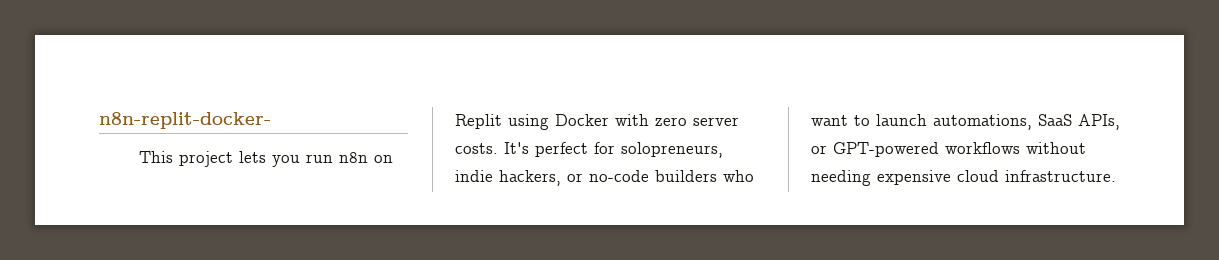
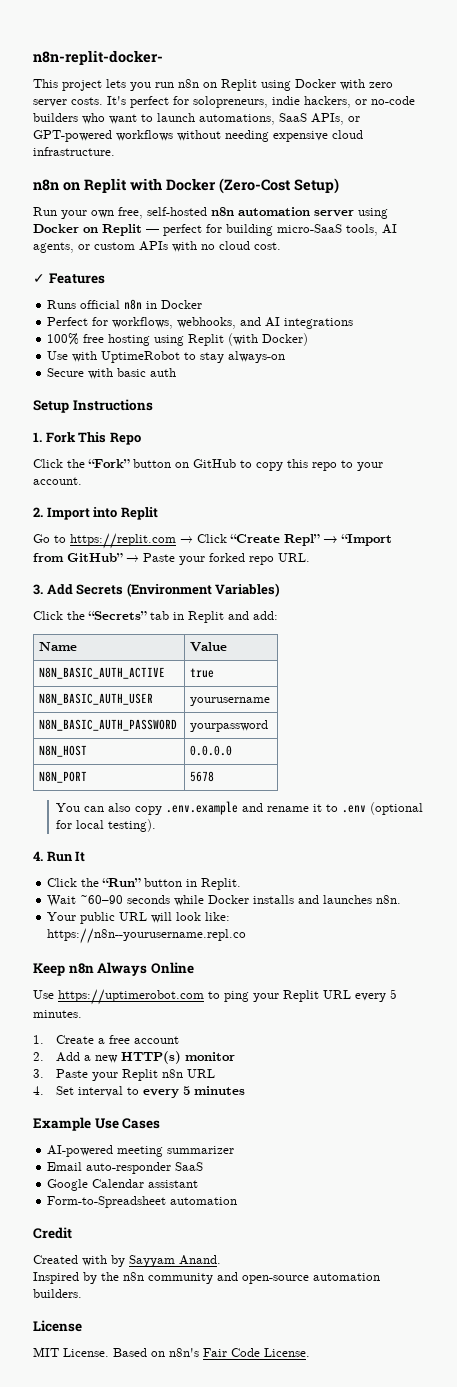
(1116, 176) none -> [33,178,339,194] [33,207,388,219] [33,224,397,236] [33,241,281,253] [33,273,105,284] [47,299,203,310] [47,317,354,329] [47,333,309,346] [47,351,286,363] [47,368,177,379] [33,399,153,413] [33,432,141,445] [33,459,383,471] [33,477,82,485] [33,507,158,520] [33,533,392,549] [33,553,310,565] [33,583,281,597] [33,611,278,623] [39,642,78,651] [190,642,228,652] [39,667,166,679] [190,668,215,678] [39,693,154,705] [190,697,271,706] [39,719,178,731] [190,720,269,732] [39,745,88,757] [190,745,233,756] [39,771,88,783] [190,771,215,782] [56,801,424,815] [56,819,157,832] [33,851,86,862] [47,878,242,890] [47,895,402,907] [47,912,231,924] [47,928,247,944] [33,962,194,976] [33,989,397,1005] [33,1010,82,1018] [33,1035,180,1044] [33,1051,236,1064] [33,1069,216,1081] [33,1086,246,1098] [33,1117,161,1131] [47,1145,235,1157] [47,1162,204,1174] [47,1179,199,1191] [47,1196,238,1208] [33,1227,72,1239] [33,1255,221,1267] [33,1272,380,1284] [33,1289,82,1298] [33,1320,82,1332] [33,1347,310,1357] // n8n on Replit with Docker (Zero-Cost Setup) // Run your own free, self-hosted n8n automation server using Docker on Replit — perfect for building micro-SaaS tools, AI agents, or custom APIs with no cloud cost. // ✓ Features // Runs official n8n in Docker // Perfect for workflows, webhooks, and AI integrations // 100% free hosting using Replit (with Docker) // Use with UptimeRobot to stay always-on // Secure with basic auth // Setup Instructions // 1. Fork This Repo // Click the “Fork” button on GitHub to copy this repo to your account. // 2. Import into Replit // Go to https://replit.com → Click “Create Repl” → “Import from GitHub” → Paste your forked repo URL. // 3. Add Secrets (Environment Variables) // Click the “Secrets” tab in Replit and add: // Name | Value // N8N_BASIC_AUTH_ACTIVE | true // N8N_BASIC_AUTH_USER | yourusername // N8N_BASIC_AUTH_PASSWORD | yourpassword // N8N_HOST | 0.0.0.0 // N8N_PORT | 5678 // You can also copy .env.example and rename it to .env (optional for local testing). // 4. Run It // Click the “Run” button in Replit. // Wait ~60–90 seconds while Docker installs and launches n8n. // Your public URL will look like: https://n8n--yourusername.repl.co // Keep n8n Always Online // Use https://uptimerobot.com to ping your Replit URL every 5 minutes. // 1. Create a free account // 2. Add a new HTTP(s) monitor // 3. Paste your Replit n8n URL // 4. Set interval to every 5 minutes // Example Use Cases // AI-powered meeting summarizer // Email auto-responder SaaS // Google Calendar assistant // Form-to-Spreadsheet automation // Credit // Created with by Sayyam Anand. // Inspired by the n8n community and open-source automation builders. // License // MIT License. Based on n8n's Fair Code License.

